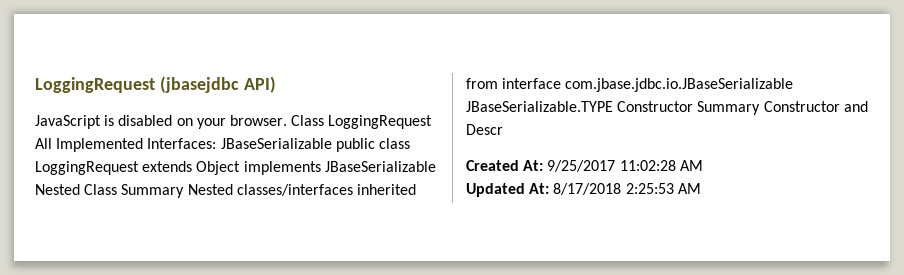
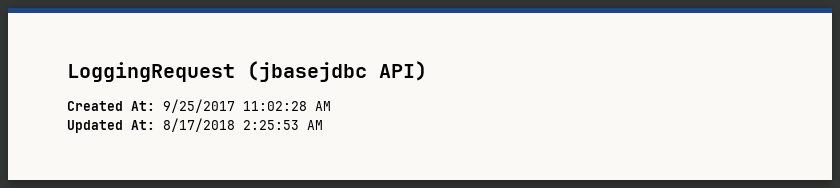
[35,115,433,129] [35,138,410,152] [35,161,436,175] [35,184,416,198] [466,78,794,92] [466,101,868,115] [466,124,503,135] // JavaScript is disabled on your browser. Class LoggingRequest All Implemented Interfaces: JBaseSerializable public class LoggingRequest extends Object implements JBaseSerializable Nested Class Summary Nested classes/interfaces inherited from interface com.jbase.jdbc.io.JBaseSerializable JBaseSerializable.TYPE Constructor Summary Constructor and Descr -> (427, 71) none

